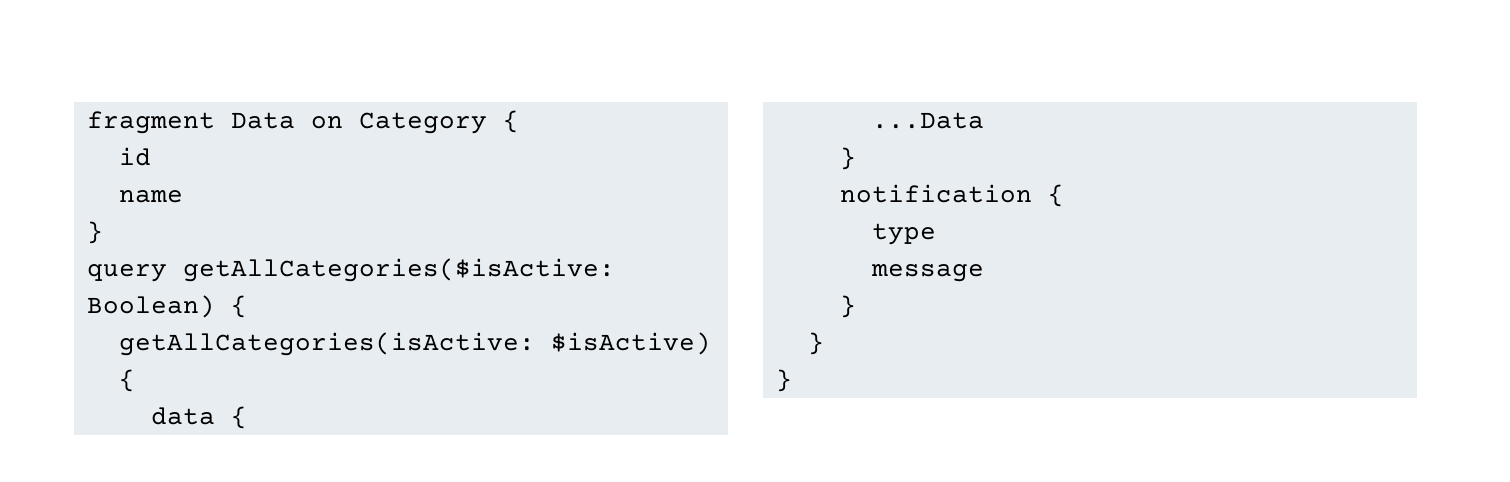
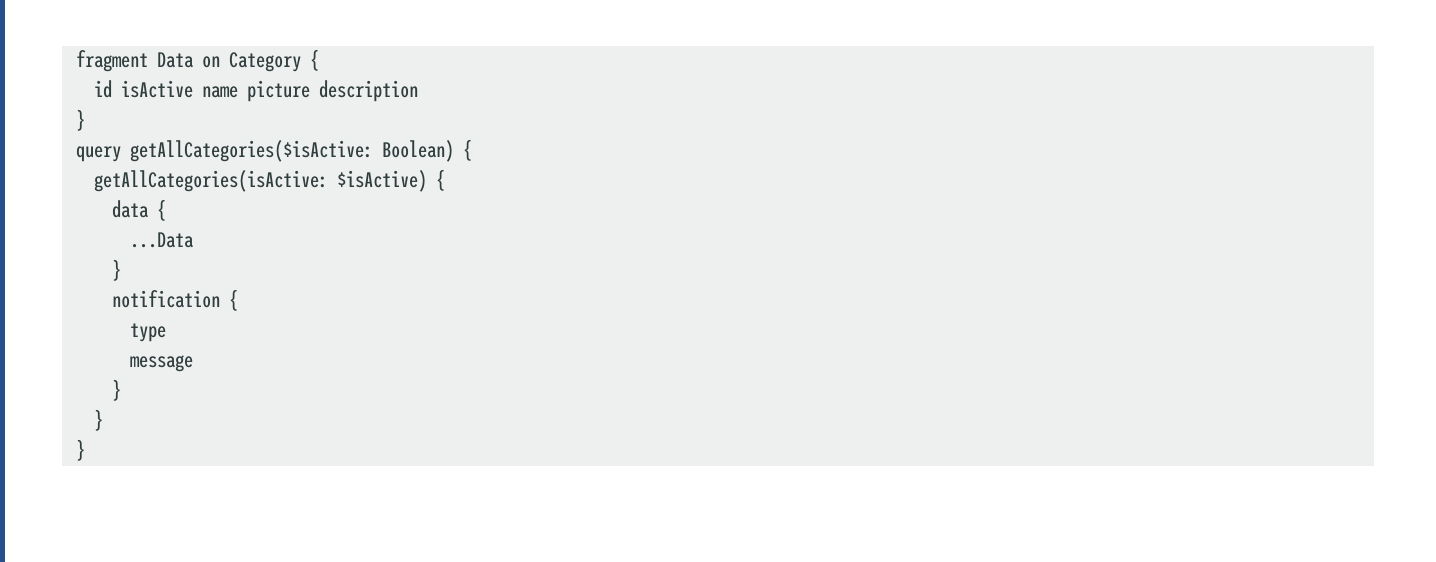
(152, 156) // -> [120,80,193,98] isActive
(184, 196) none -> [246,80,418,102] picture description

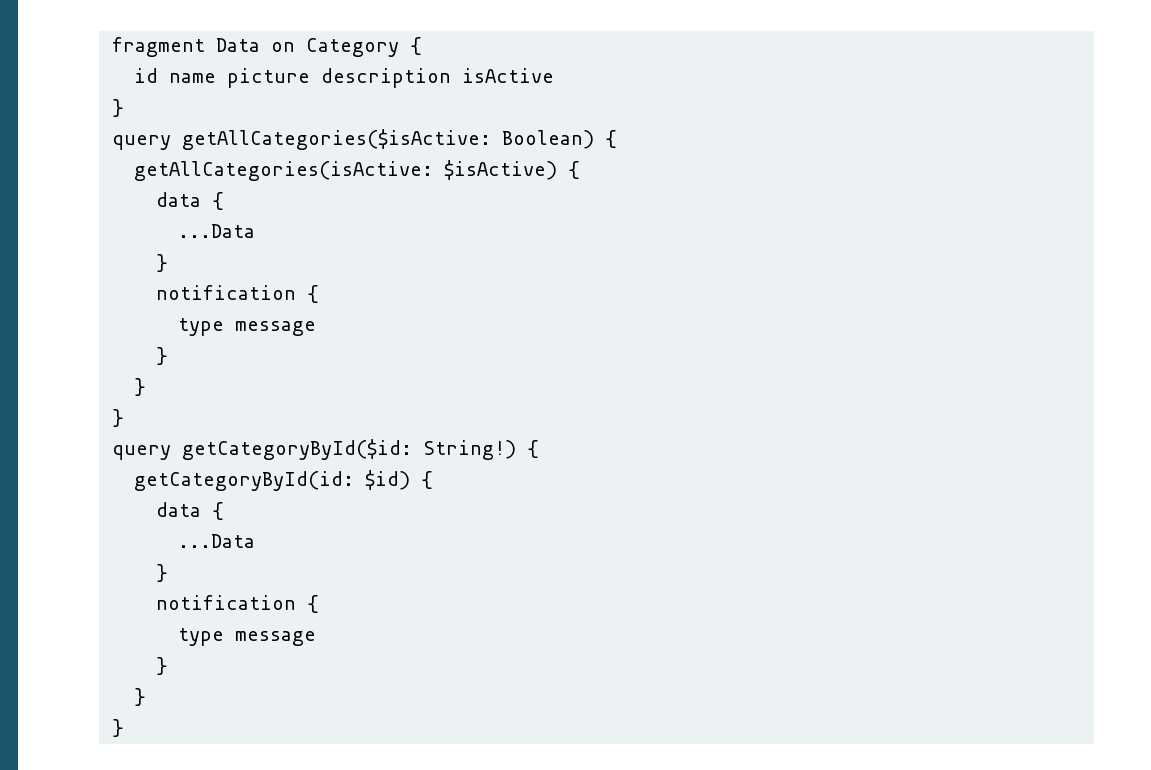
[120,80,193,98] isActive -> (158, 75) none
(418, 91) none -> [461,68,554,83] isActive
[129,355,193,372] [111,379,121,401] [93,409,103,431] [75,439,85,461] // message // } // } // } -> [234,321,316,336] [155,347,168,365] [133,378,146,396] [111,409,124,427] [111,439,539,460] [133,470,433,491] [155,502,224,520] [177,534,255,548] [155,564,168,582] [155,595,319,613] [177,628,316,646] [155,657,168,675] [133,688,146,706] [111,719,124,737] message // } // } // } // query getCategoryById($id: String!) { // getCategoryById(id: $id) { // data { // ...Data // } // notification { // type message // } // } // }

